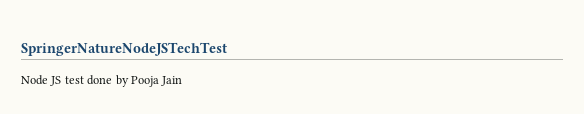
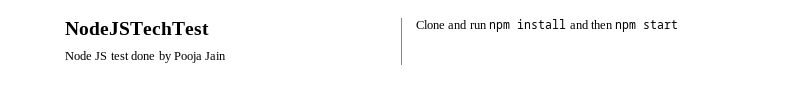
[21,42,227,56] SpringerNatureNodeJSTechTest -> [65,22,209,35] NodeJSTechTest
(183, 81) none -> [416,19,679,32] // Clone and run npm install and then npm start

